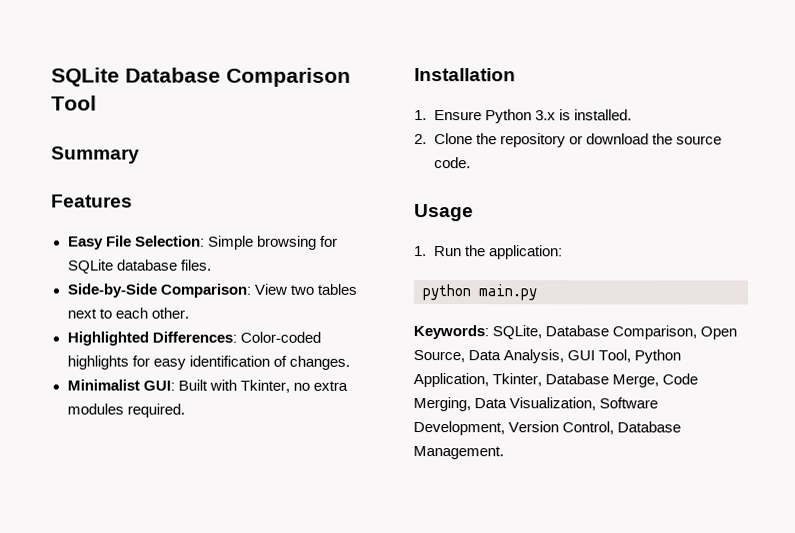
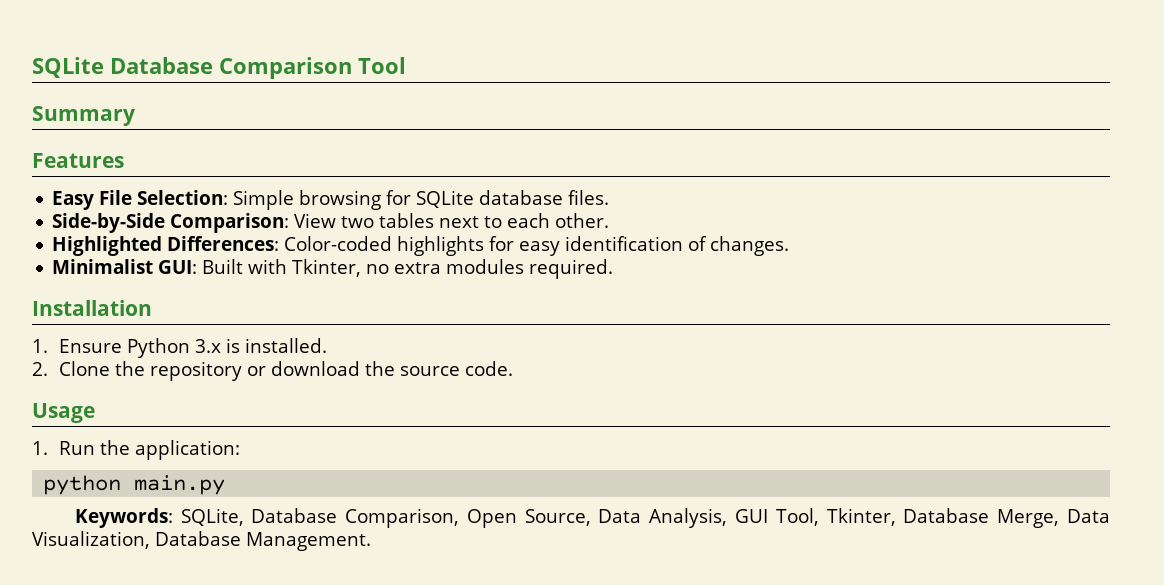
[634,349,682,364] [413,373,489,388] Python Application, -> (819, 517) none
[662,373,699,385] [413,397,659,412] [413,421,615,436] Code Merging, Data Visualization, Software Development, Version Control, -> [1066,509,1110,523] [32,531,150,549] Data Visualization,

